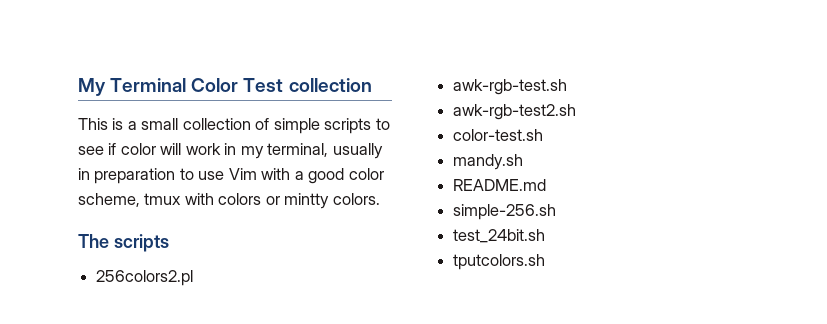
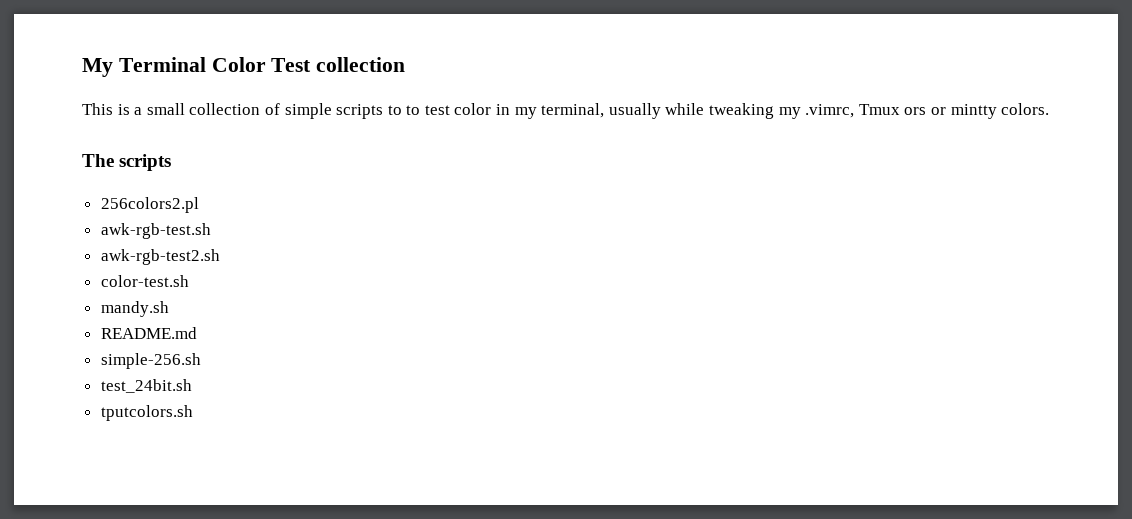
[78,143,383,159] [78,168,384,184] [78,193,262,207] see if color will work in my terminal, usually in preparation to use Vim with a good color scheme, tmux with colors -> [406,103,927,119] to test color in my terminal, usually while tweaking my .vimrc, Tmux ors

